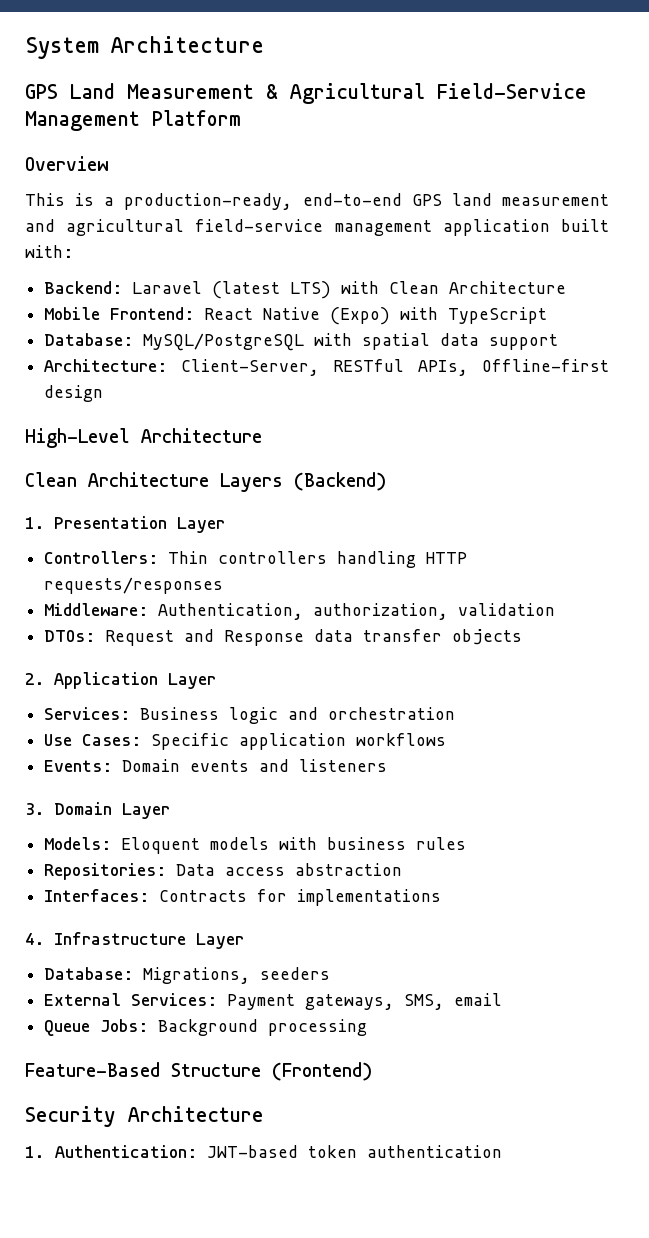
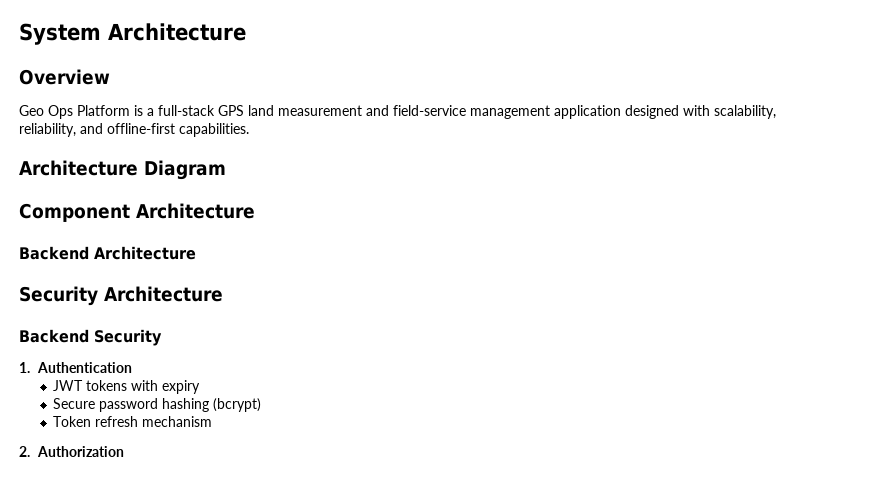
[25,83,587,104] [25,110,241,131] [25,156,109,171] [25,193,402,210] GPS Land Measurement & Agricultural Field-Service Management Platform // Overview // This is a production-ready, end-to-end -> [19,69,110,85] [19,105,215,119] Overview // Geo Ops Platform is a full-stack
[66,219,185,236] agricultural -> (389, 110) none
[561,219,609,232] [25,245,73,258] [44,281,567,299] [44,307,548,325] [44,333,559,351] [44,359,609,376] [44,385,104,402] [25,428,262,448] [25,472,386,492] [25,516,225,533] [44,551,468,568] [44,577,224,594] [44,603,556,620] [44,629,523,646] [25,672,216,689] [44,707,456,724] [44,733,447,750] [44,759,388,772] [25,802,170,819] [44,837,467,854] [44,863,403,880] [44,889,442,906] [25,932,244,949] [44,967,331,984] [44,993,503,1010] [44,1019,368,1036] [25,1062,372,1081] built with: // Backend: Laravel (latest LTS) with Clean Architecture // Mobile Frontend: React Native (Expo) with TypeScript // Database: MySQL/PostgreSQL with spatial data support // Architecture: Client-Server, RESTful APIs, Offline-first design // High-Level Architecture // Clean Architecture Layers (Backend) // 1. Presentation Layer // Controllers: Thin controllers handling HTTP requests/responses // Middleware: Authentication, authorization, validation // DTOs: Request and Response data transfer objects // 2. Application Layer // Services: Business logic and orchestration // Use Cases: Specific application workflows // Events: Domain events and listeners // 3. Domain Layer // Models: Eloquent models with business rules // Repositories: Data access abstraction // Interfaces: Contracts for implementations // 4. Infrastructure Layer // Database: Migrations, seeders // External Services: Payment gateways, SMS, email // Queue Jobs: Background processing // Feature-Based Structure (Frontend) -> [625,105,776,119] [19,123,249,137] [19,160,226,180] [19,203,255,222] [19,246,196,260] designed with scalability, reliability, and offline-first capabilities. // Architecture Diagram // Component Architecture // Backend Architecture
[25,1145,502,1158] // 1. Authentication: JWT-based token authentication -> [19,329,162,346] [19,362,132,373] [53,380,201,394] [53,398,262,412] [53,416,213,427] [19,446,124,457] // Backend Security // 1. Authentication // JWT tokens with expiry // Secure password hashing (bcrypt) // Token refresh mechanism // 2. Authorization

